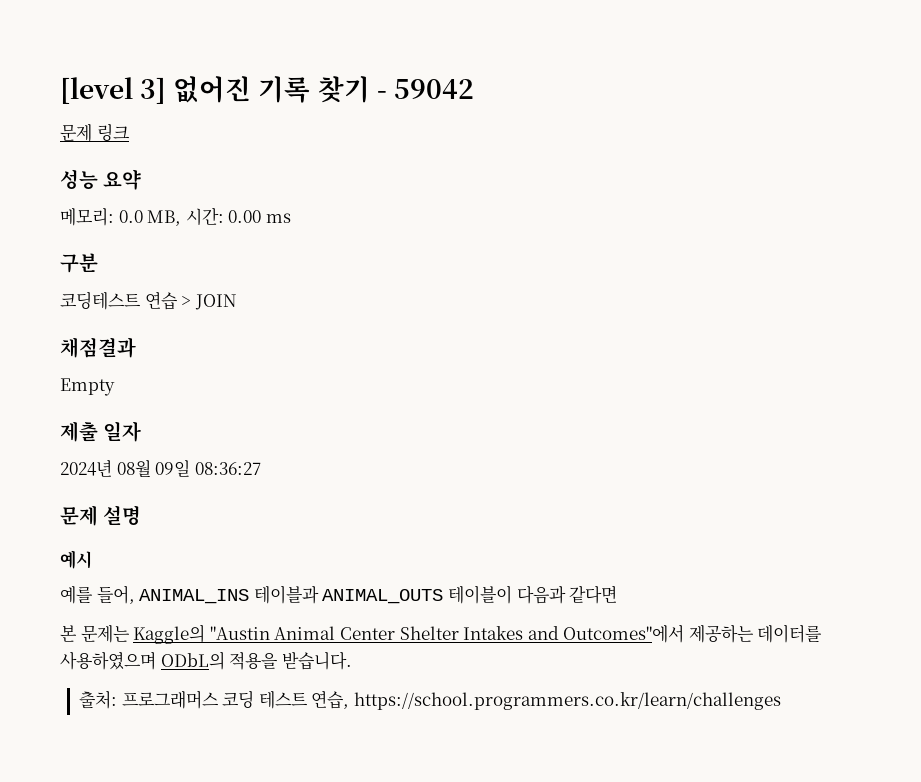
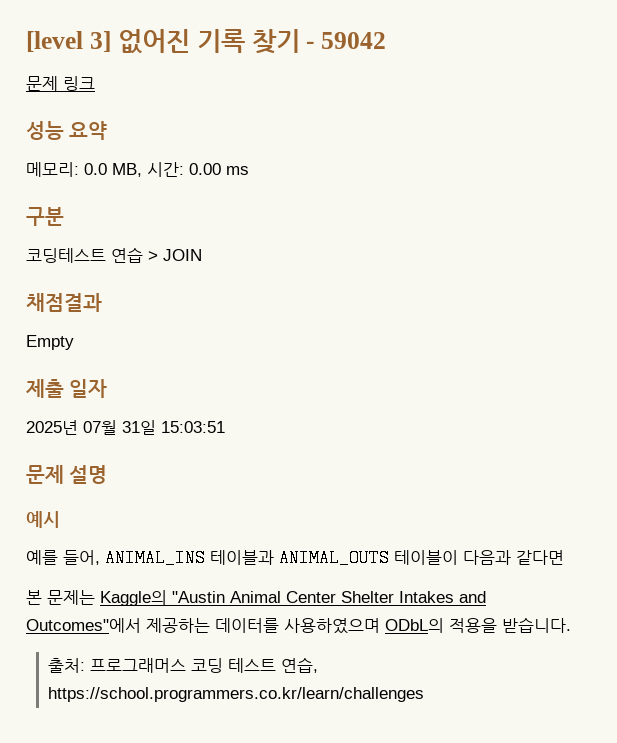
[60,460,261,477] 2024년 08월 09일 08:36:27 -> [26,420,225,435] 2025년 07월 31일 15:03:51

